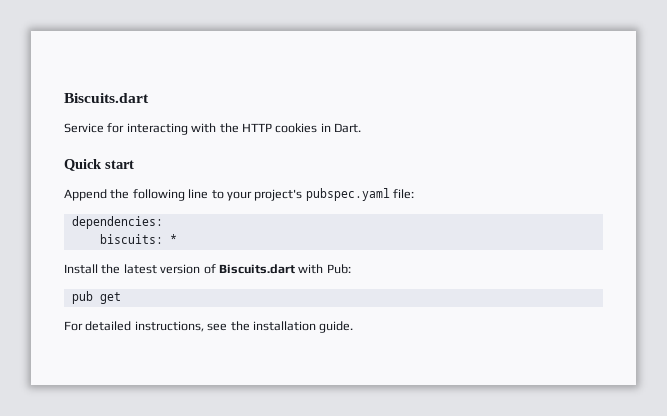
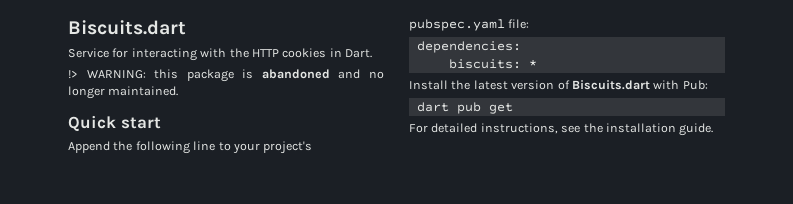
(361, 128) none -> [68,69,384,82] [68,86,179,99] // !> WARNING: this package is abandoned and no longer maintained.
(351, 269) none -> [416,102,449,112] dart

